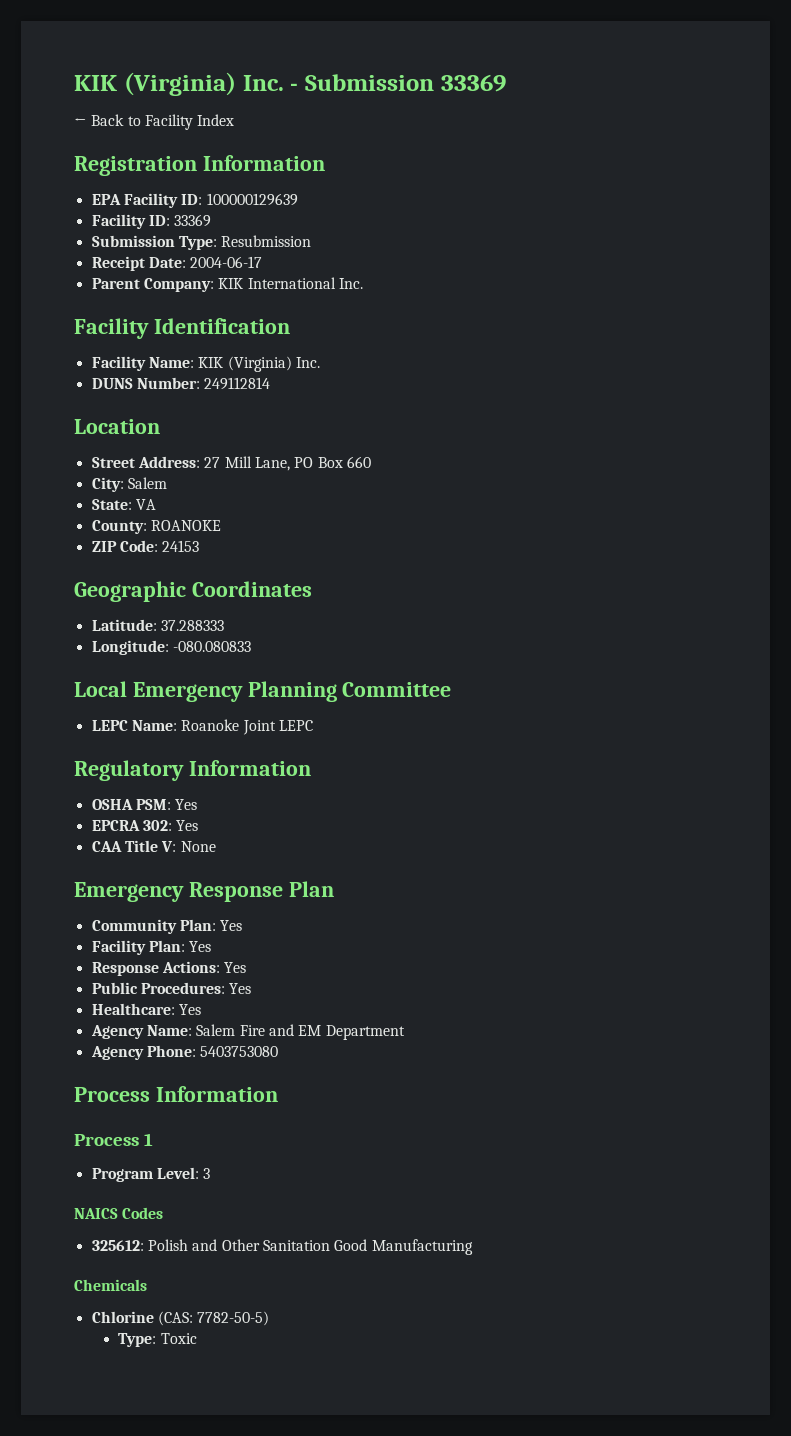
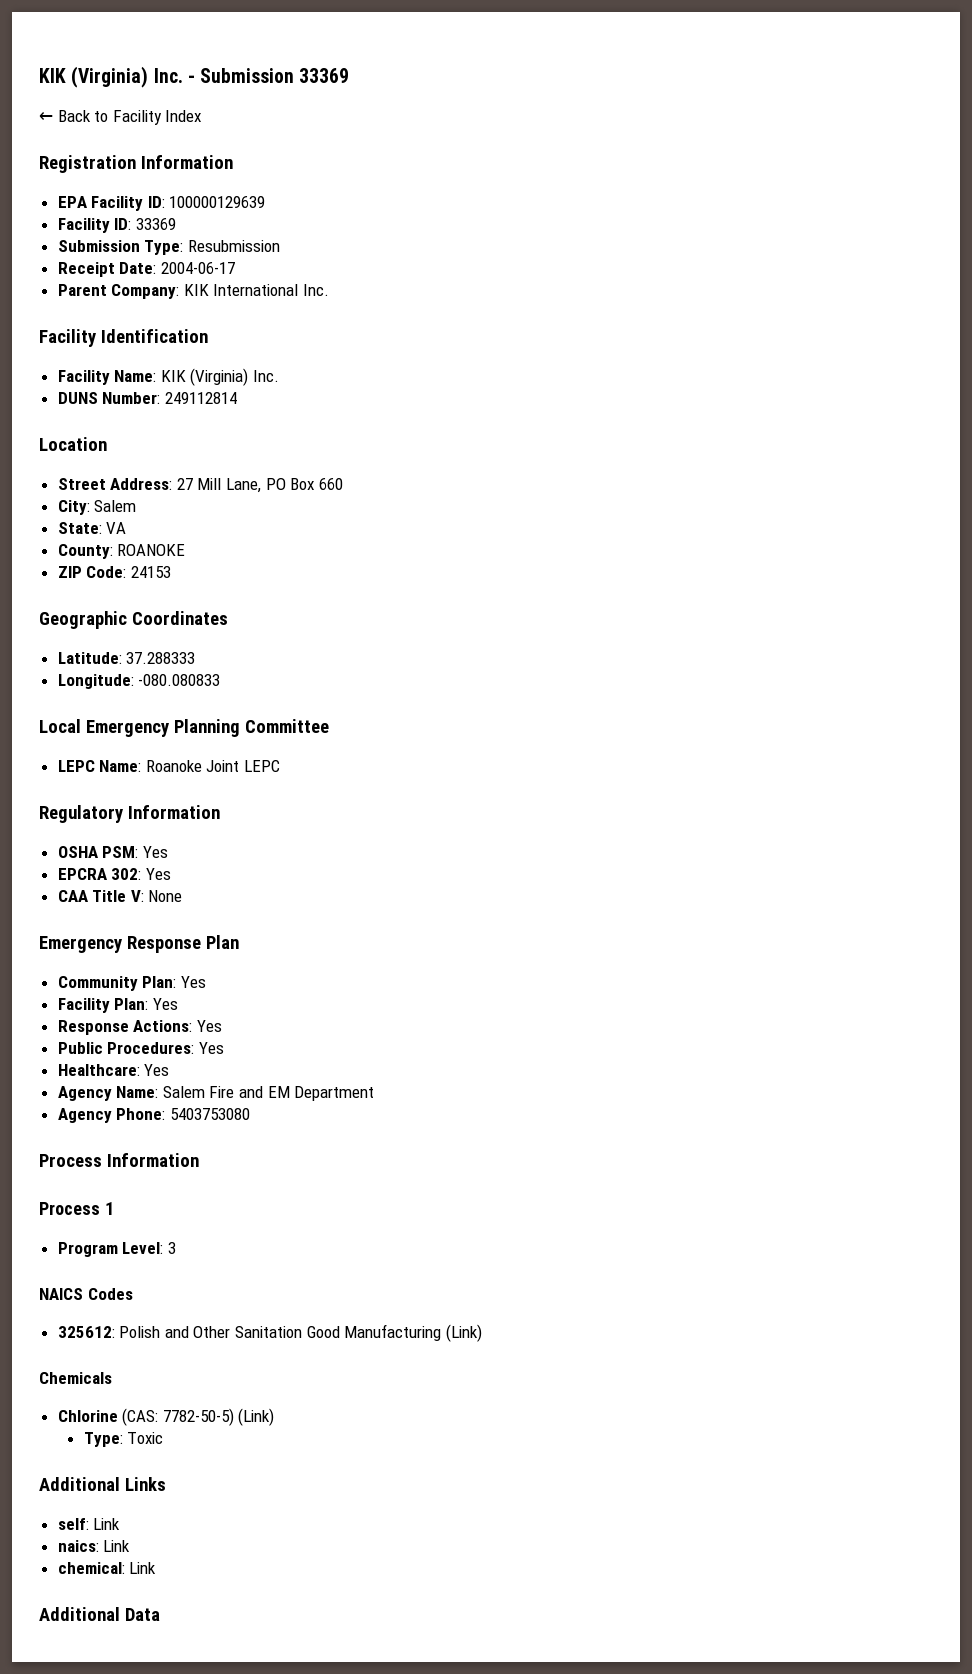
(473, 1247) none -> [445,1324,482,1342] (Link)
(270, 1318) none -> [238,1408,275,1426] (Link)
(197, 1338) none -> [39,1477,166,1491] [57,1518,121,1530] [57,1540,131,1552] [57,1562,157,1574] [39,1607,160,1621] // Additional Links // self: Link // naics: Link // chemical: Link // Additional Data

